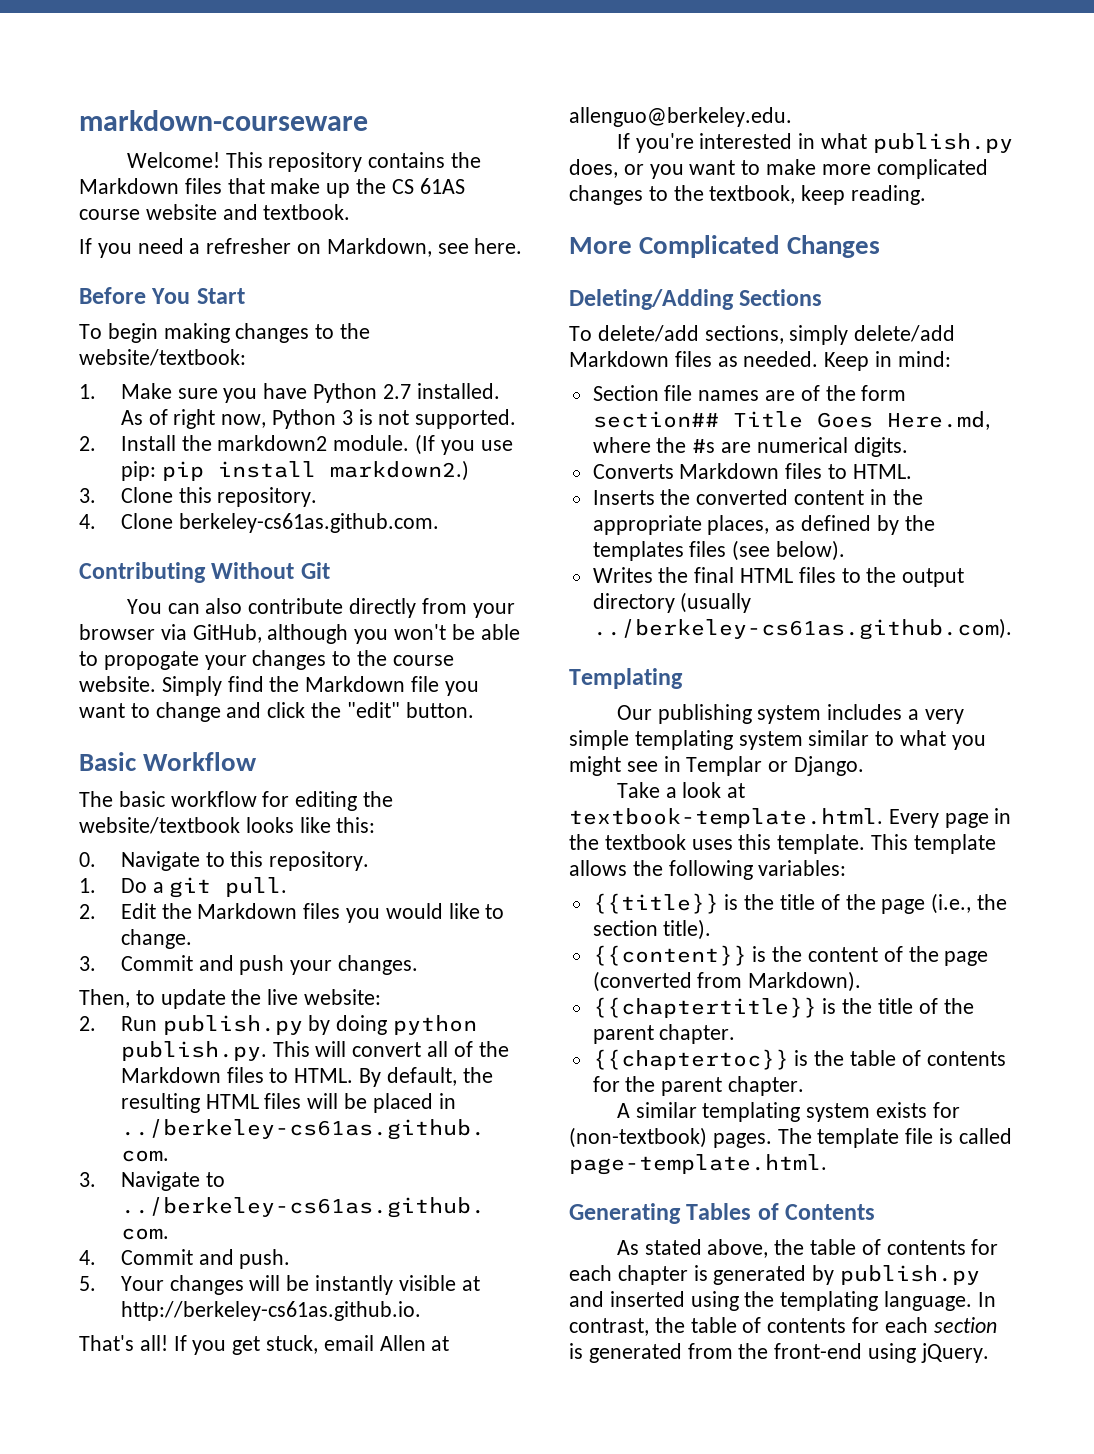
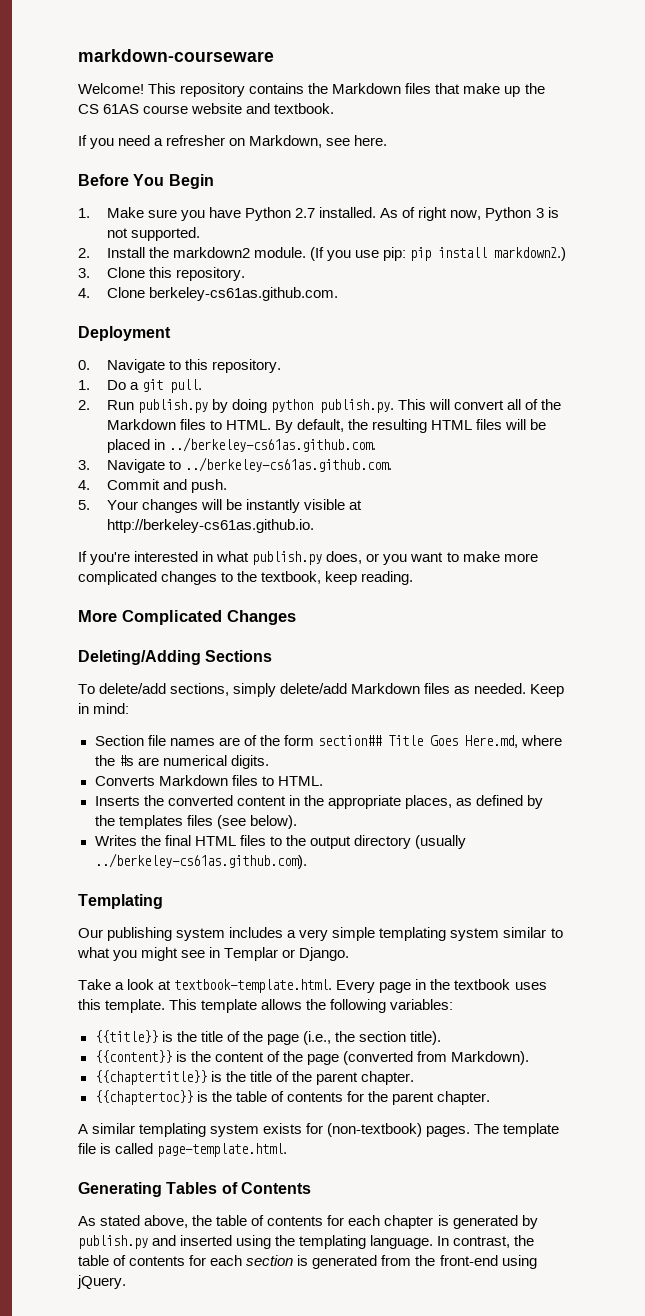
[196,288,245,304] [79,323,371,343] [79,349,246,366] Start // To begin making changes to the website/textbook: -> [168,174,214,189] Begin
[79,562,330,583] [126,598,515,618] [79,624,520,644] [79,650,454,670] [79,676,479,696] [79,702,474,722] [79,752,258,771] [79,791,394,811] [79,817,376,834] Contributing Without Git // You can also contribute directly from your browser via GitHub, although you won't be able to propogate your changes to the course website. Simply find the Markdown file you want to change and click the "edit" button. // Basic Workflow // The basic workflow for editing the website/textbook looks like this: -> [78,326,171,341] Deployment
[79,903,505,923] [120,929,192,949] [79,955,418,975] [79,989,382,1009] // 2. Edit the Markdown files you would like to change. // 3. Commit and push your changes. // Then, to update the live website: -> (203, 386) none
[79,1335,450,1355] [569,107,792,127] // That's all! If you get stuck, email Allen at allenguo@berkeley.edu. -> (314, 526) none

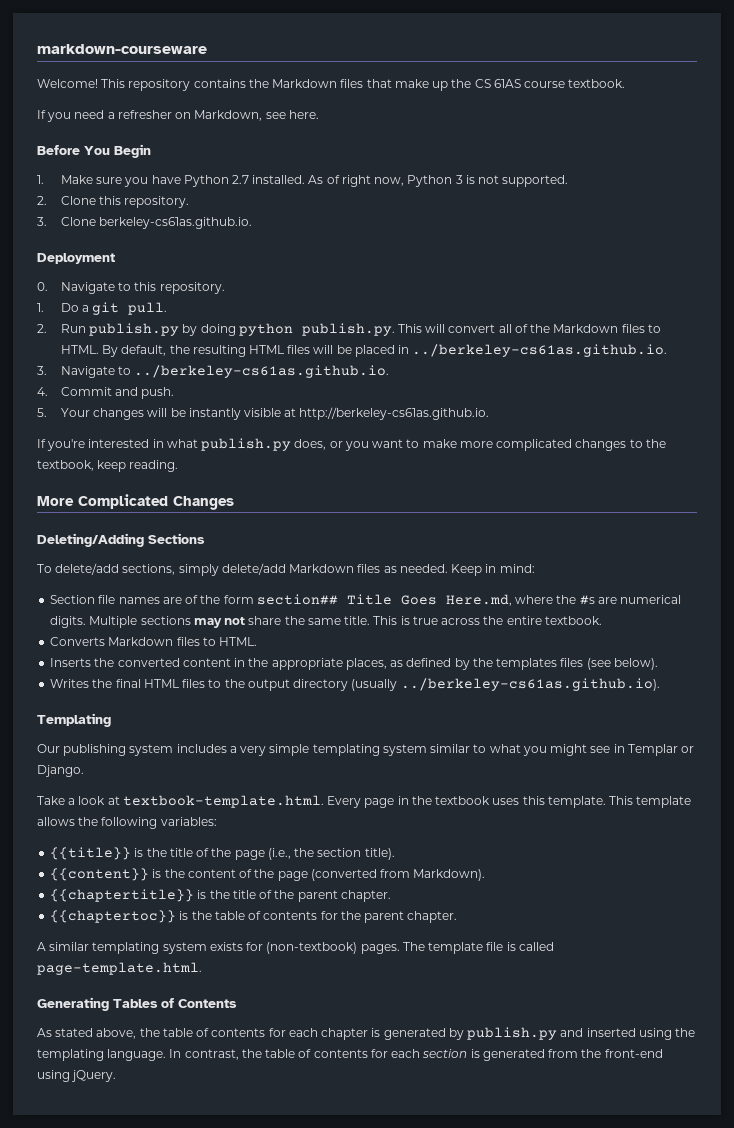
[191,103,271,114] website and -> (566, 84) none
[106,247,567,261] [78,268,90,278] Install the markdown2 module. (If you use pip: pip install markdown2.) // 3. -> (47, 200) none
[78,287,338,301] 4. Clone berkeley-cs61as.github.com. -> [37,217,253,229] 3. Clone berkeley-cs61as.github.io.
[169,437,377,452] ../berkeley-cs61as.github.com. -> [412,344,668,357] ../berkeley-cs61as.github.io.
[185,457,393,472] ../berkeley-cs61as.github.com. -> [134,365,390,378] ../berkeley-cs61as.github.io.
(269, 762) none -> [89,616,602,628] Multiple sections may not share the same title. This is true across the entire textbook.
[94,853,307,869] ../berkeley-cs61as.github.com). -> [400,678,660,691] ../berkeley-cs61as.github.io).

